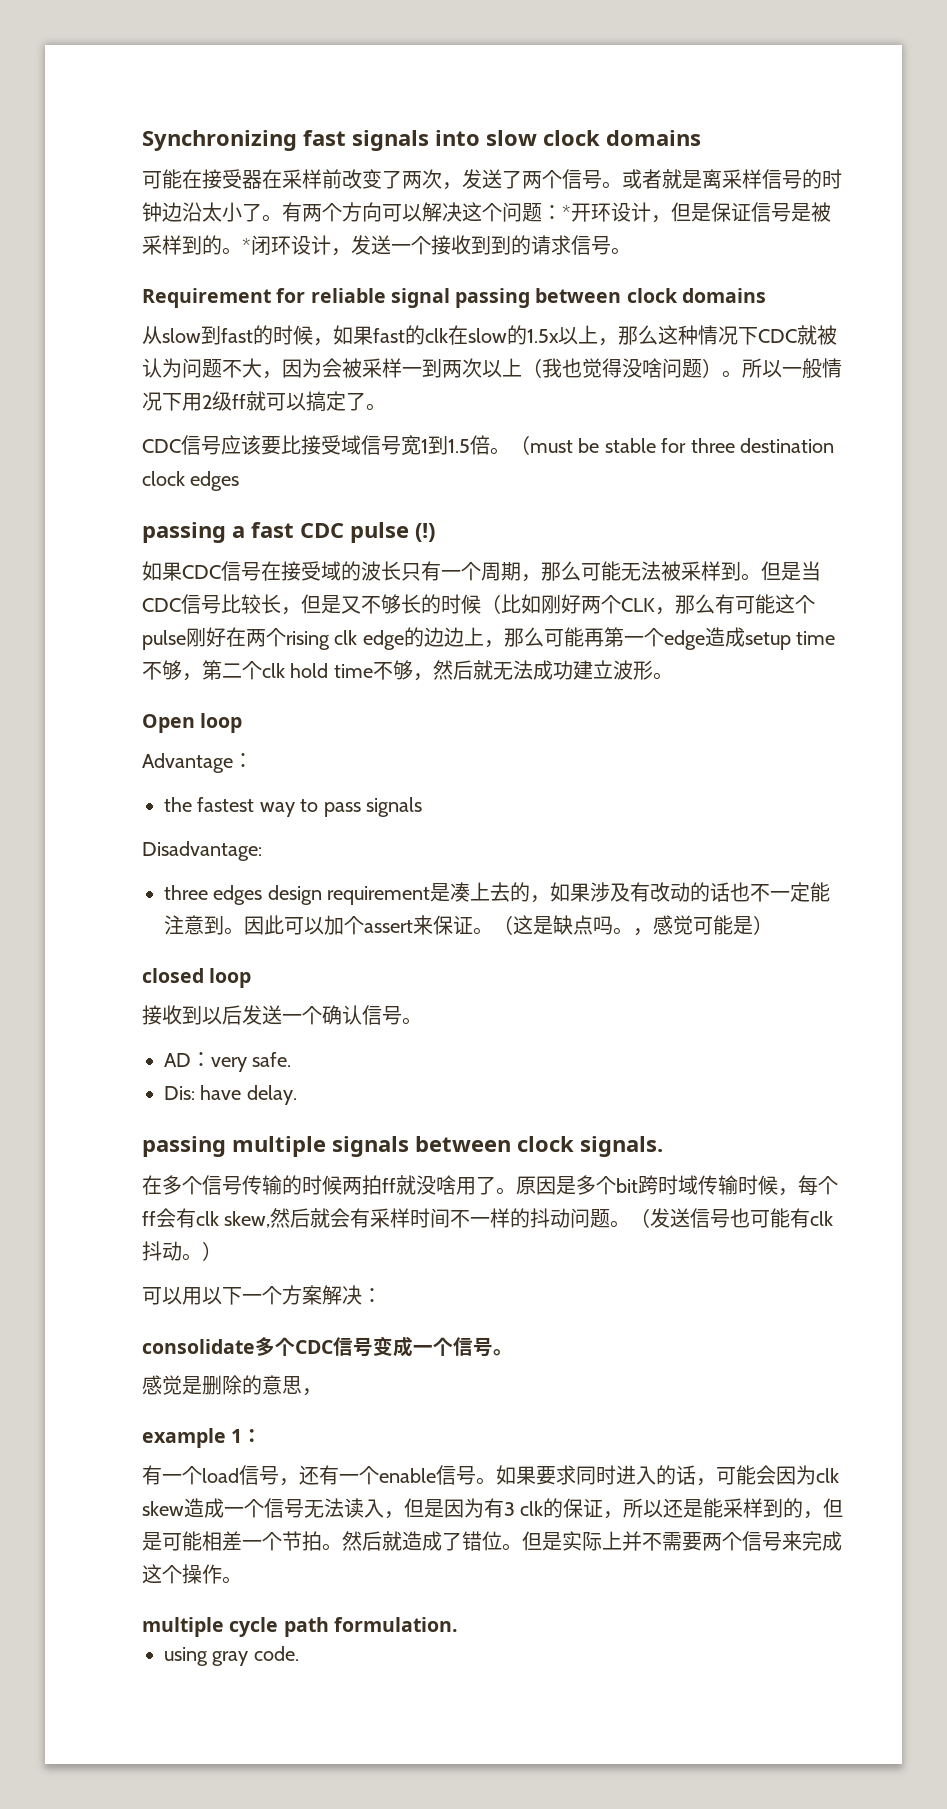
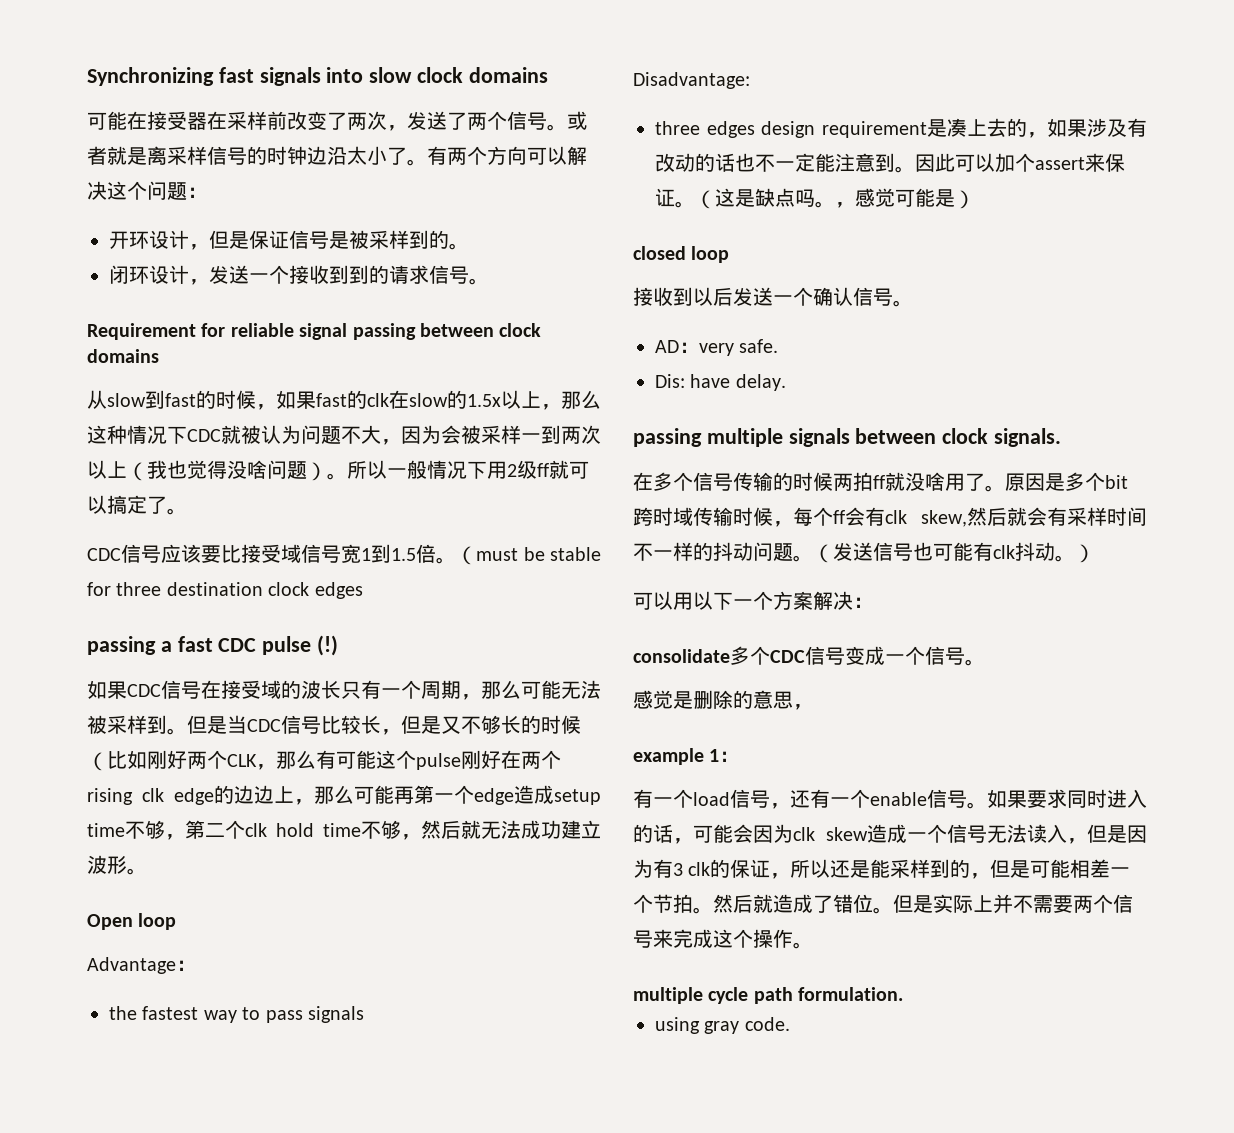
[562,205,571,220] * -> (207, 192) //
[242,238,251,253] * -> (469, 246) //

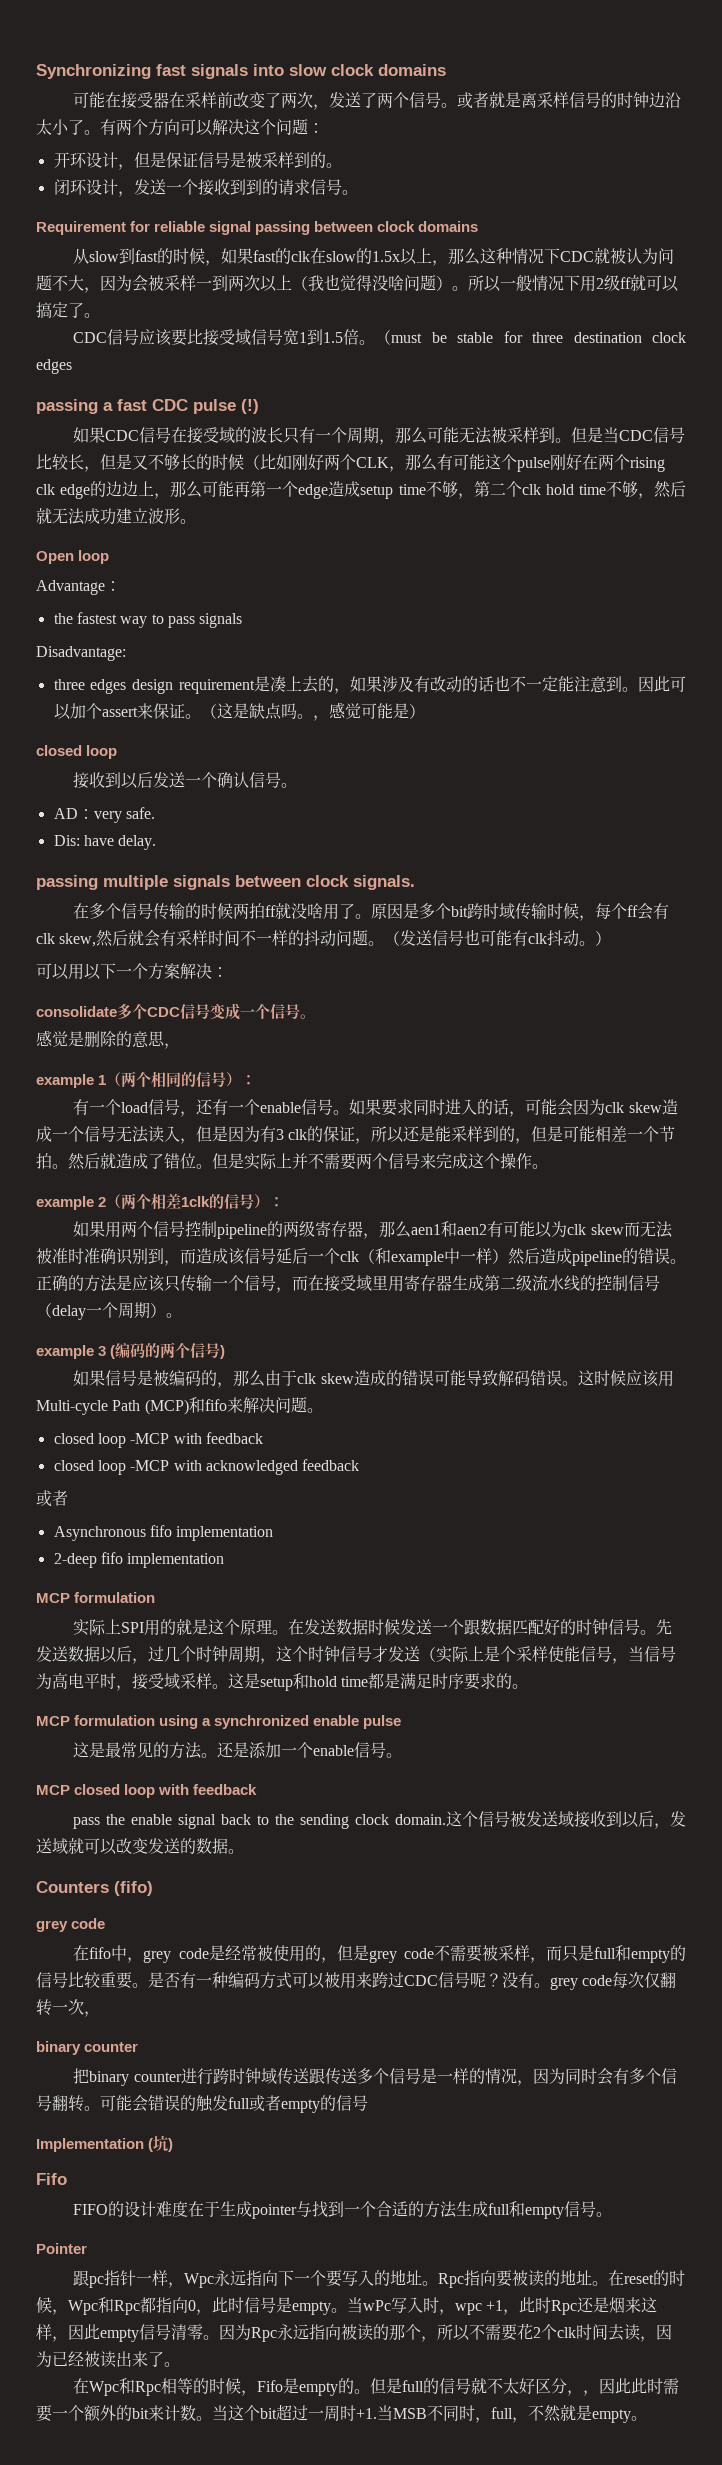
(720, 755) none -> [106,1071,242,1088] （两个相同的信号）
[633,987,904,1004] [655,1017,790,1034] multiple cycle path formulation. // using gray code. -> [36,1193,285,1210] [73,1221,673,1239] [36,1248,686,1266] [36,1275,660,1293] [36,1302,182,1320] [36,1342,226,1359] [73,1370,674,1388] [36,1397,323,1415] [53,1432,263,1448] [53,1459,360,1475] [36,1490,68,1507] [53,1525,274,1541] [53,1552,225,1568] [36,1592,156,1603] [73,1619,673,1636] [36,1646,676,1664] [36,1672,529,1691] [36,1715,402,1729] [73,1742,403,1759] [36,1784,258,1798] [73,1811,686,1829] [36,1838,244,1855] [36,1881,153,1896] [36,1918,106,1932] [73,1945,686,1963] [36,1972,677,1990] [36,1999,100,2017] [36,2041,139,2055] [73,2068,677,2086] [36,2095,368,2113] [36,2135,174,2152] [36,2173,67,2185] [73,2201,613,2219] [36,2243,87,2254] [73,2269,686,2288] [36,2297,658,2315] [36,2323,672,2342] [36,2351,180,2368] [73,2378,680,2396] [36,2404,647,2423] example 2（两个相差1clk的信号）： // 如果用两个信号控制pipeline的两级寄存器，那么aen1和aen2有可能以为clk skew而无法被准时准确识别到，而造成该信号延后一个clk（和example中一样）然后造成pipeline的错误。正确的方法是应该只传输一个信号，而在接受域里用寄存器生成第二级流水线的控制信号（delay一个周期）。 // example 3 (编码的两个信号) // 如果信号是被编码的，那么由于clk skew造成的错误可能导致解码错误。这时候应该用Multi-cycle Path (MCP)和fifo来解决问题。 // closed loop -MCP with feedback // closed loop -MCP with acknowledged feedback // 或者 // Asynchronous fifo implementation // 2-deep fifo implementation // MCP formulation // 实际上SPI用的就是这个原理。在发送数据时候发送一个跟数据匹配好的时钟信号。先发送数据以后，过几个时钟周期，这个时钟信号才发送（实际上是个采样使能信号，当信号为高电平时，接受域采样。这是setup和hold time都是满足时序要求的。 // MCP formulation using a synchronized enable pulse // 这是最常见的方法。还是添加一个enable信号。 // MCP closed loop with feedback // pass the enable signal back to the sending clock domain.这个信号被发送域接收到以后，发送域就可以改变发送的数据。 // Counters (fifo) // grey code // 在fifo中，grey code是经常被使用的，但是grey code不需要被采样，而只是full和empty的信号比较重要。是否有一种编码方式可以被用来跨过CDC信号呢？没有。grey code每次仅翻转一次， // binary counter // 把binary counter进行跨时钟域传送跟传送多个信号是一样的情况，因为同时会有多个信号翻转。可能会错误的触发full或者empty的信号 // Implementation (坑) // Fifo // FIFO的设计难度在于生成pointer与找到一个合适的方法生成full和empty信号。 // Pointer // 跟pc指针一样，Wpc永远指向下一个要写入的地址。Rpc指向要被读的地址。在reset的时候，Wpc和Rpc都指向0，此时信号是empty。当wPc写入时，wpc +1，此时Rpc还是烟来这样，因此empty信号清零。因为Rpc永远指向被读的那个，所以不需要花2个clk时间去读，因为已经被读出来了。 // 在Wpc和Rpc相等的时候，Fifo是empty的。但是full的信号就不太好区分，，因此此时需要一个额外的bit来计数。当这个bit超过一周时+1.当MSB不同时，full，不然就是empty。

